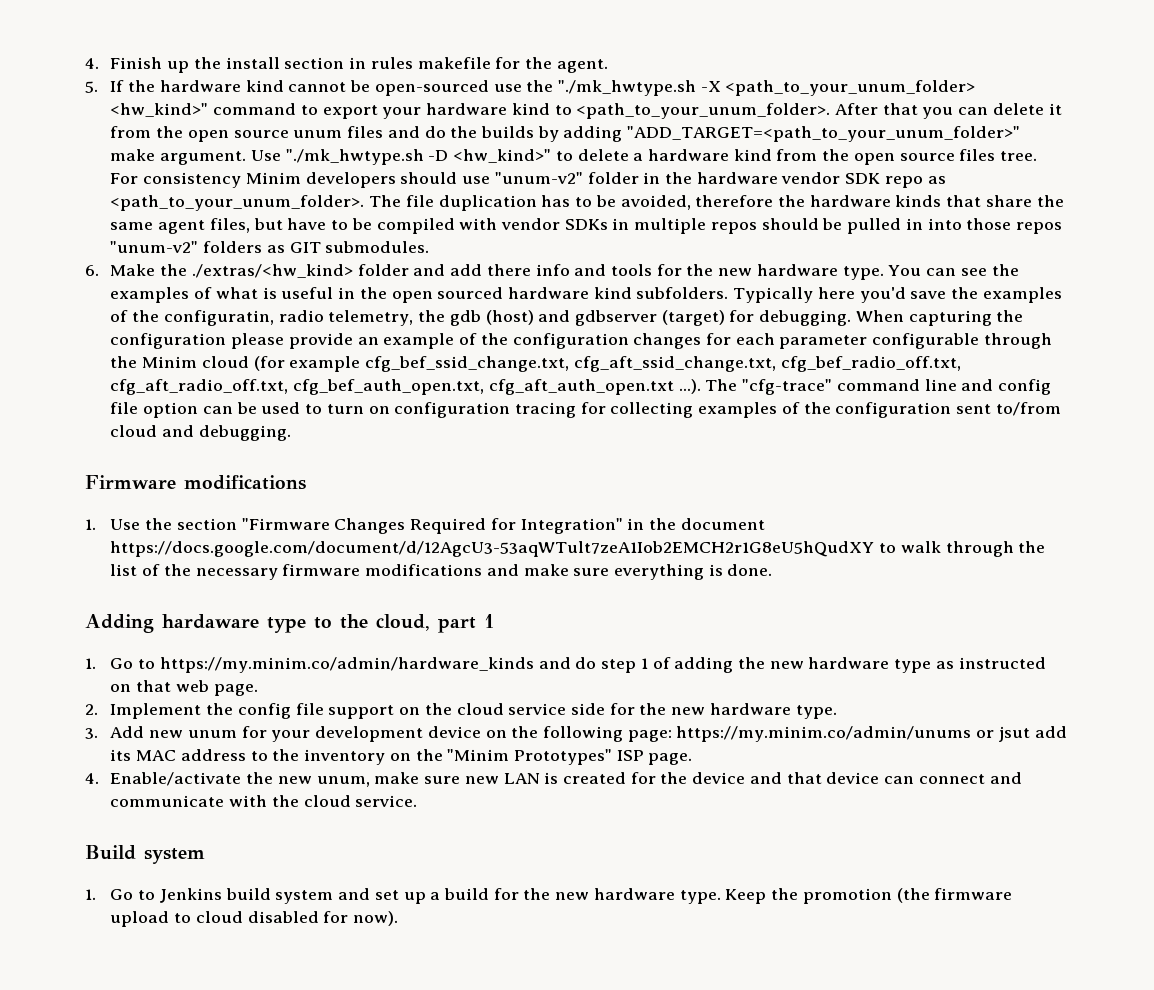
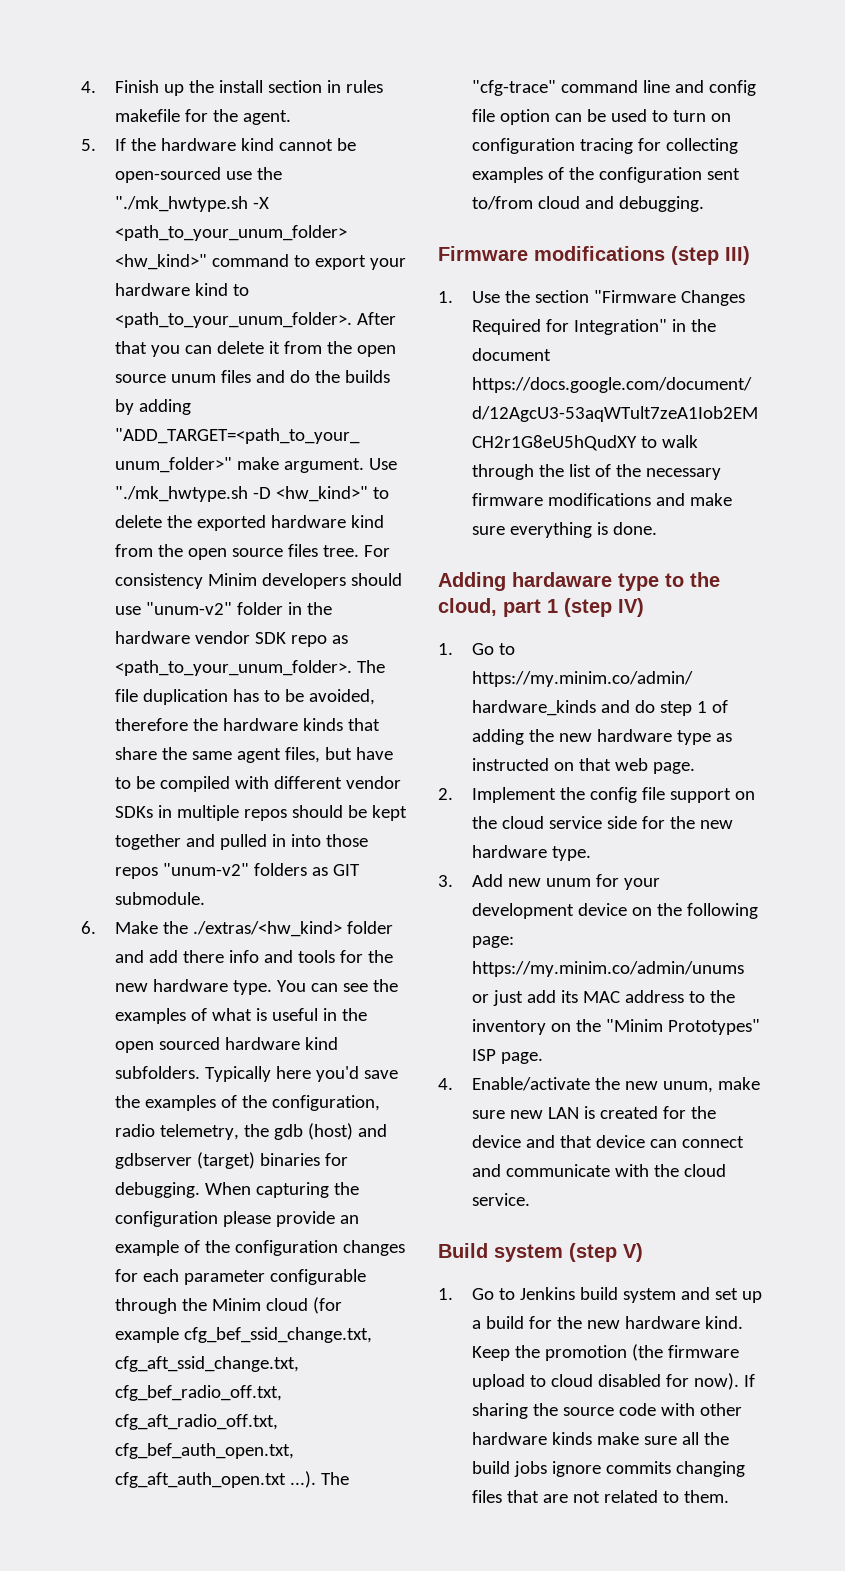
[633,153,644,161] a -> [167,515,267,531] the exported
(498, 224) none -> [274,776,343,789] different
(843, 224) none -> [372,805,408,821] [115,834,216,850] kept together and
[325,241,430,253] submodules. -> [115,892,206,905] submodule.
[163,310,274,326] configuratin, -> [272,1095,381,1111] configuration,
(725, 318) none -> [260,1153,321,1166] binaries
(306, 482) none -> [671,246,750,265] (step III)
(494, 621) none -> [564,598,644,617] (step IV)
[998,726,1030,742] jsut -> [493,990,524,1006] just
(205, 856) none -> [569,1243,643,1262] (step V)
[679,890,721,904] type. -> [705,1316,744,1329] kind.
(399, 918) none -> [744,1374,756,1387] [472,1403,743,1419] [472,1432,730,1445] [472,1461,746,1477] [472,1490,730,1503] If sharing the source code with other hardware kinds make sure all the build jobs ignore commits changing files that are not related to them.

